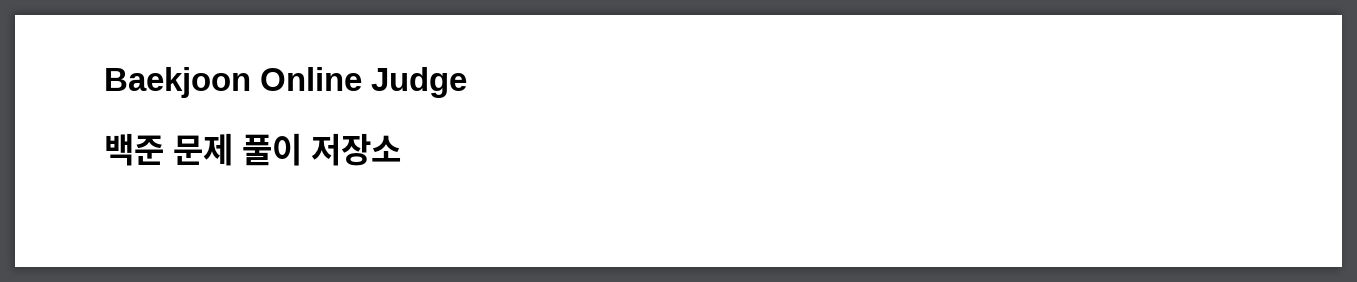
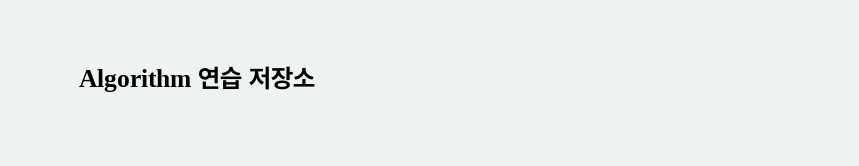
[104,67,467,98] [104,133,302,166] Baekjoon Online Judge // 백준 문제 풀이 -> [79,66,242,92] Algorithm 연습

